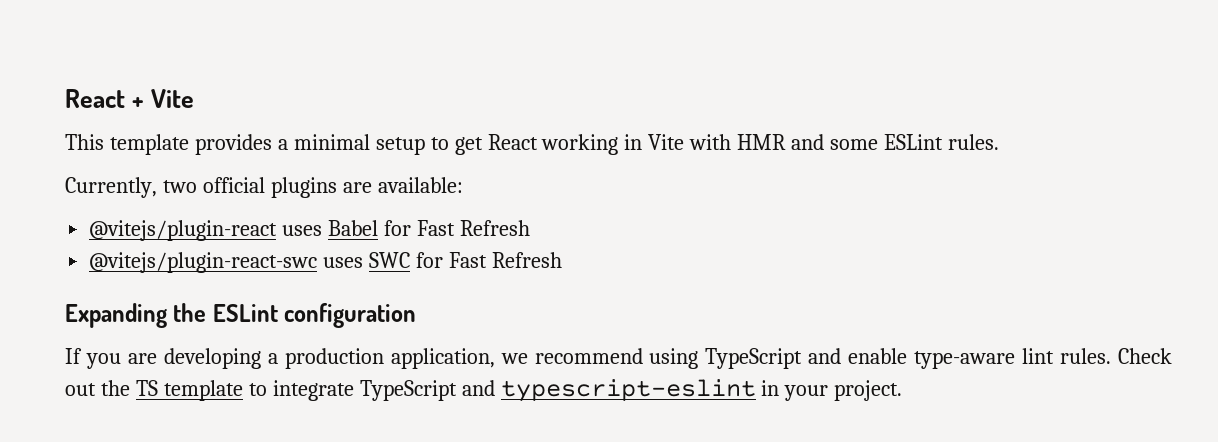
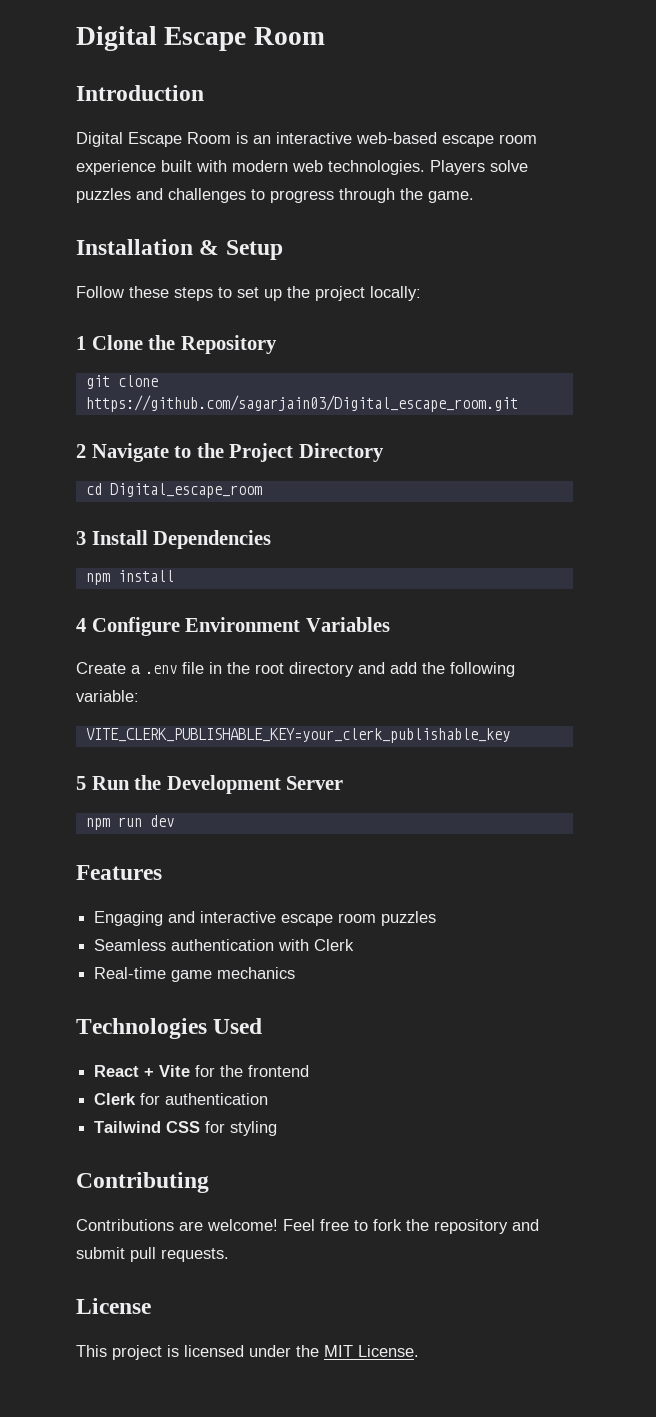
[65,89,195,108] [65,134,999,155] [65,177,463,198] [89,220,530,241] [89,252,562,273] [65,303,417,328] [65,348,1172,369] [65,379,903,402] React + Vite // This template provides a minimal setup to get React working in Vite with HMR and some ESLint rules. // Currently, two official plugins are available: // @vitejs/plugin-react uses Babel for Fast Refresh // @vitejs/plugin-react-swc uses SWC for Fast Refresh // Expanding the ESLint configuration // If you are developing a production application, we recommend using TypeScript and enable type-aware lint rules. Check out the TS template to integrate TypeScript and typescript-eslint in your project. -> [76,26,325,51] [76,85,204,101] [76,132,537,147] [76,160,528,175] [76,188,474,203] [76,239,283,260] [76,286,421,301] [76,335,277,354] [85,375,158,389] [85,395,518,412] [76,443,384,462] [85,483,262,498] [76,530,272,549] [85,570,174,585] [76,617,390,636] [76,662,515,677] [76,690,139,702] [85,728,510,743] [76,775,344,794] [85,815,174,830] [76,865,162,880] [94,911,437,926] [94,939,355,951] [94,967,296,982] [76,1018,263,1039] [94,1065,310,1077] [94,1093,269,1105] [94,1121,278,1136] [76,1172,209,1193] [76,1219,539,1234] [76,1247,229,1262] [76,1298,151,1314] [76,1345,419,1360] Digital Escape Room // Introduction // Digital Escape Room is an interactive web-based escape room experience built with modern web technologies. Players solve puzzles and challenges to progress through the game. // Installation & Setup // Follow these steps to set up the project locally: // 1 Clone the Repository // git clone https://github.com/sagarjain03/Digital_escape_room.git // 2 Navigate to the Project Directory // cd Digital_escape_room // 3 Install Dependencies // npm install // 4 Configure Environment Variables // Create a .env file in the root directory and add the following variable: // VITE_CLERK_PUBLISHABLE_KEY=your_clerk_publishable_key // 5 Run the Development Server // npm run dev // Features // Engaging and interactive escape room puzzles // Seamless authentication with Clerk // Real-time game mechanics // Technologies Used // React + Vite for the frontend // Clerk for authentication // Tailwind CSS for styling // Contributing // Contributions are welcome! Feel free to fork the repository and submit pull requests. // License // This project is licensed under the MIT License.

